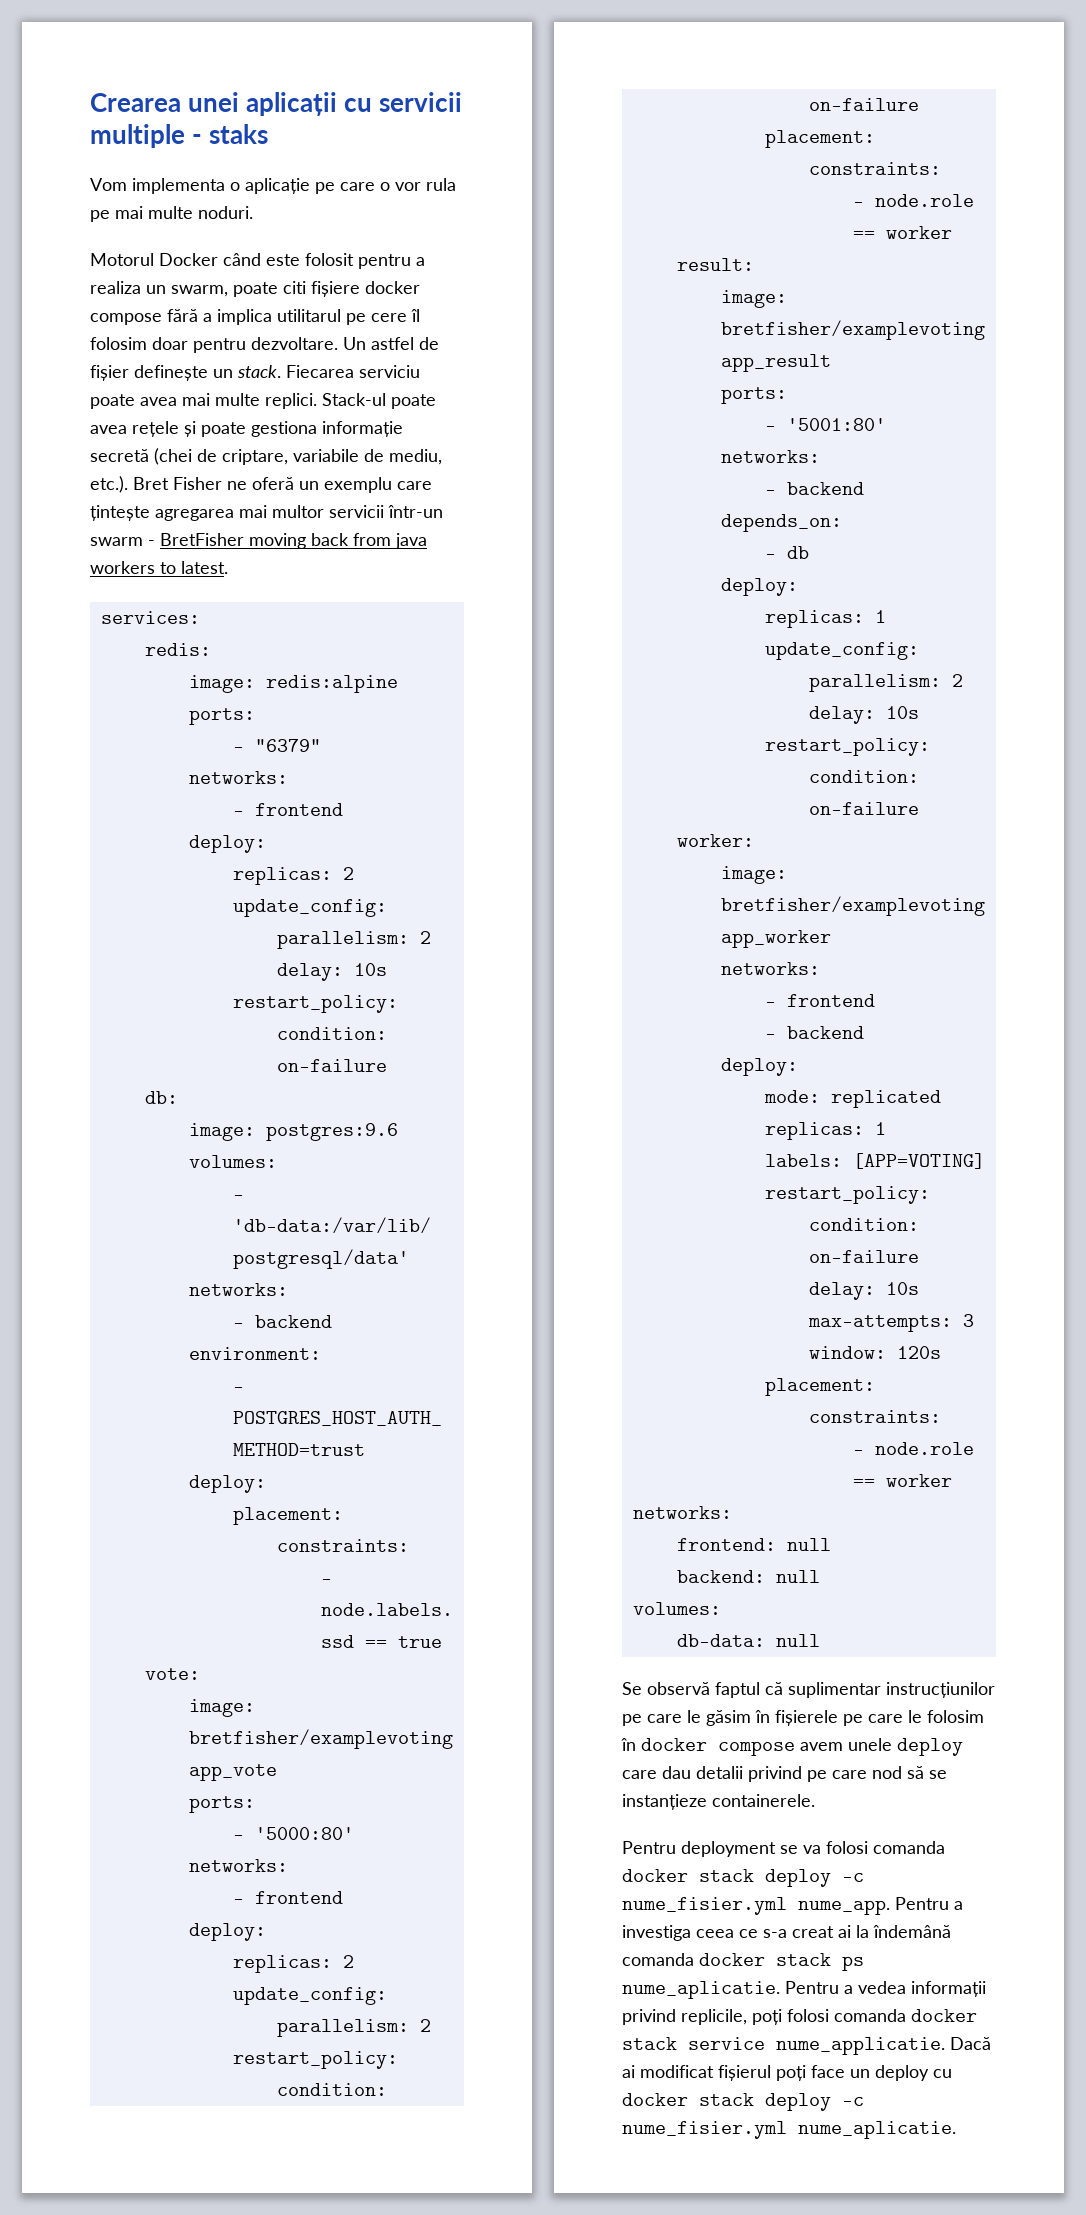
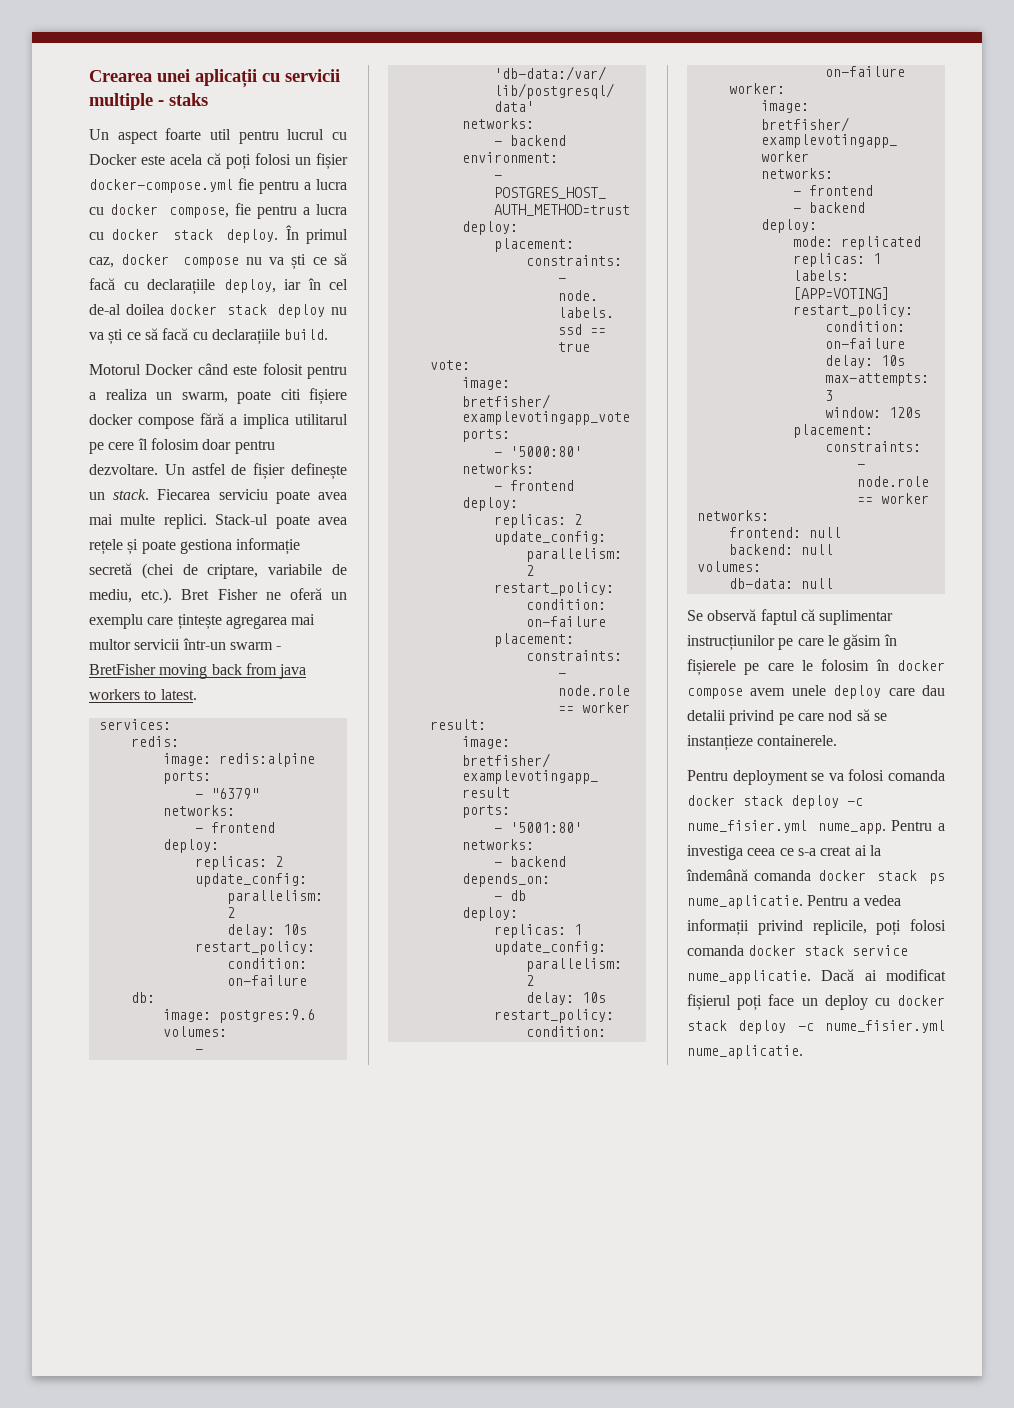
[90,178,456,194] [90,206,253,222] Vom implementa o aplicație pe care o vor rula pe mai multe noduri. -> [89,128,347,144] [89,153,348,170] [89,178,347,194] [89,203,348,219] [89,225,348,244] [89,253,347,270] [89,278,348,295] [89,304,347,318] [89,328,329,345] Un aspect foarte util pentru lucrul cu Docker este acela că poți folosi un fișier docker-compose.yml fie pentru a lucra cu docker compose, fie pentru a lucra cu docker stack deploy. În primul caz, docker compose nu va ști ce să facă cu declarațiile deploy, iar în cel de-al doilea docker stack deploy nu va ști ce să facă cu declarațiile build.

